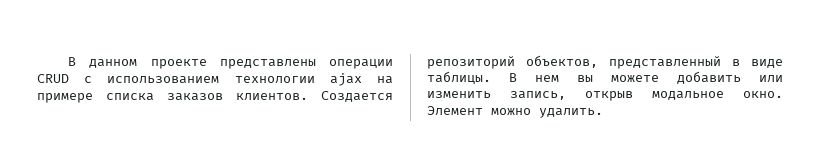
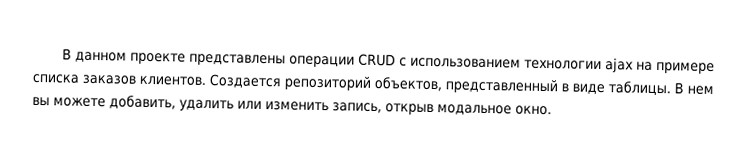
[677,71,741,84] добавить -> [109,95,234,112] добавить, удалить
[427,106,603,118] Элемент можно удалить. -> (552, 110) none

